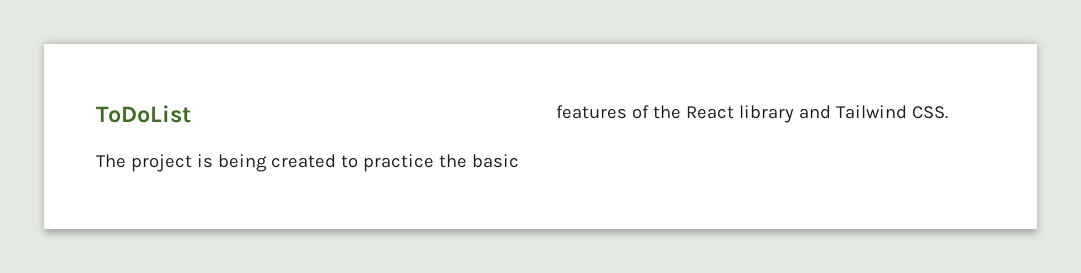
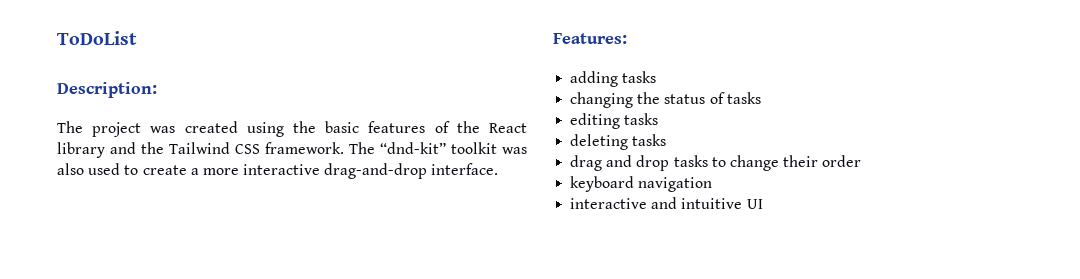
(191, 114) none -> [57,82,157,98] // Description:
[196,154,434,172] is being created to practice -> [150,121,284,137] was created using
[835,105,948,119] Tailwind CSS. -> [141,142,527,154] [57,163,499,179] [553,33,627,44] [570,71,657,87] [570,92,761,108] [570,113,659,129] [570,134,667,150] [570,155,862,171] [570,176,713,192] [570,197,763,209] the Tailwind CSS framework. The “dnd-kit” toolkit was also used to create a more interactive drag-and-drop interface. // Features: // adding tasks // changing the status of tasks // editing tasks // deleting tasks // drag and drop tasks to change their order // keyboard navigation // interactive and intuitive UI

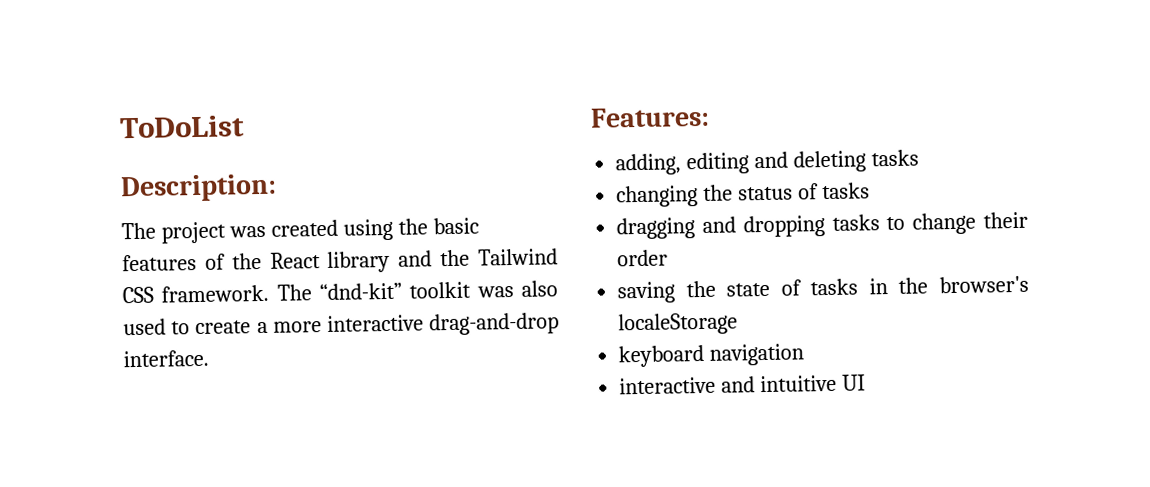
[570,71,619,87] adding -> [615,150,867,176] adding, editing and deleting
[570,113,659,129] [570,134,667,150] [570,155,670,171] editing tasks // deleting tasks // drag and drop -> [616,215,825,240] dragging and dropping
(862, 161) none -> [617,275,1029,304] [618,312,739,336] // saving the state of tasks in the browser's localeStorage

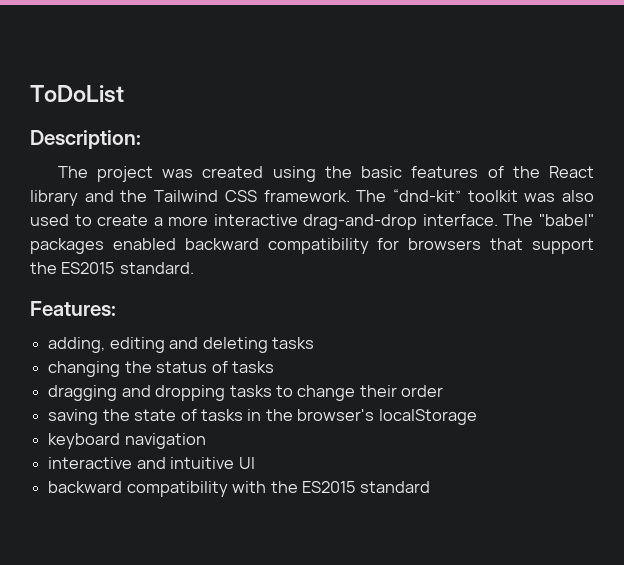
(209, 358) none -> [503,214,594,226] [30,238,595,254] [30,262,194,274] The "babel" packages enabled backward compatibility for browsers that support the ES2015 standard.
[618,312,739,336] localeStorage -> [378,409,477,425] localStorage
(867, 382) none -> [48,481,431,497] // backward compatibility with the ES2015 standard

